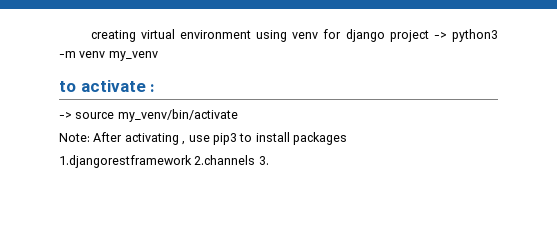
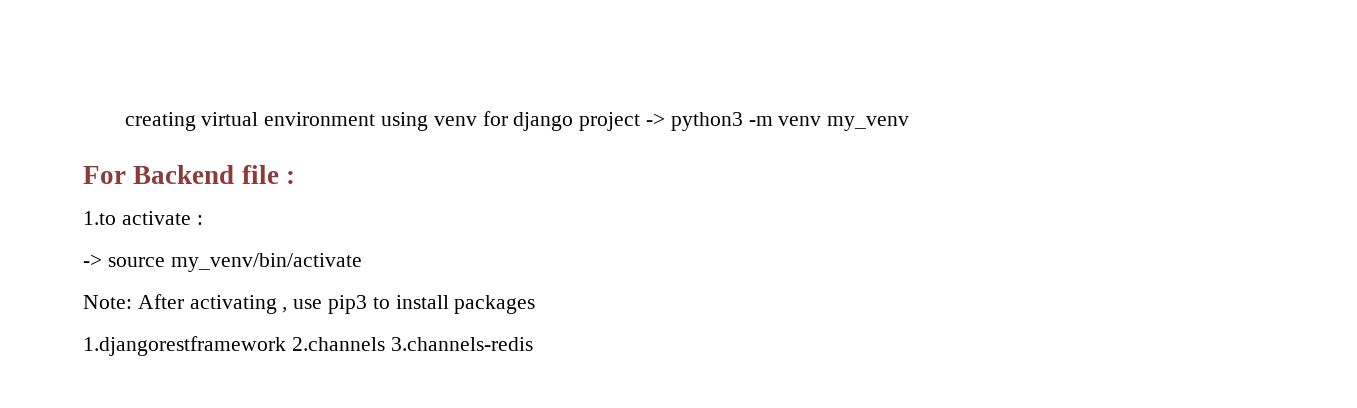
[59,81,76,92] to -> [83,165,295,184] [83,211,116,225] For Backend file : // 1.to
[258,156,269,165] 3. -> [390,337,533,351] 3.channels-redis

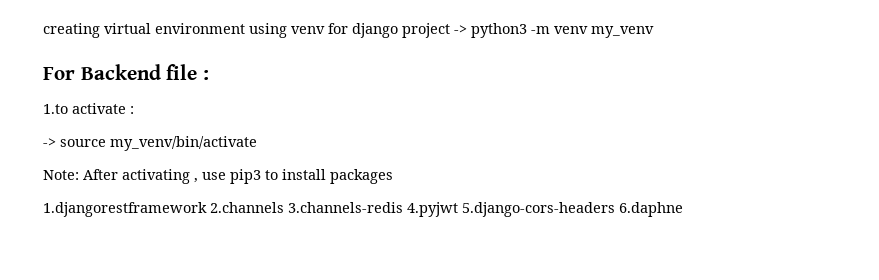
(533, 344) none -> [407,202,683,217] 4.pyjwt 5.django-cors-headers 6.daphne

